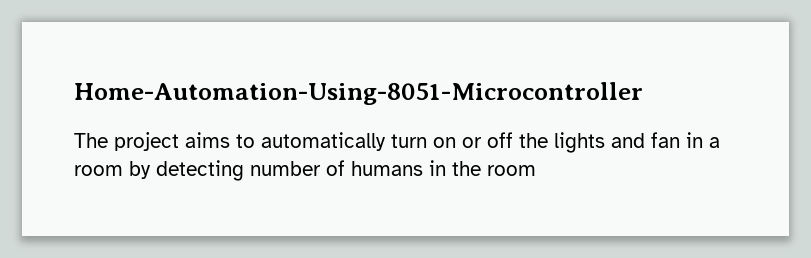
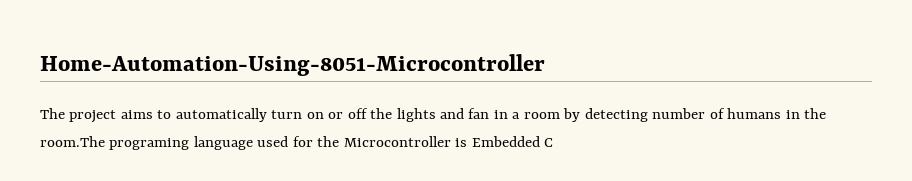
[487,165,536,176] room -> [40,136,554,150] room.The programing language used for the Microcontroller is Embedded C

